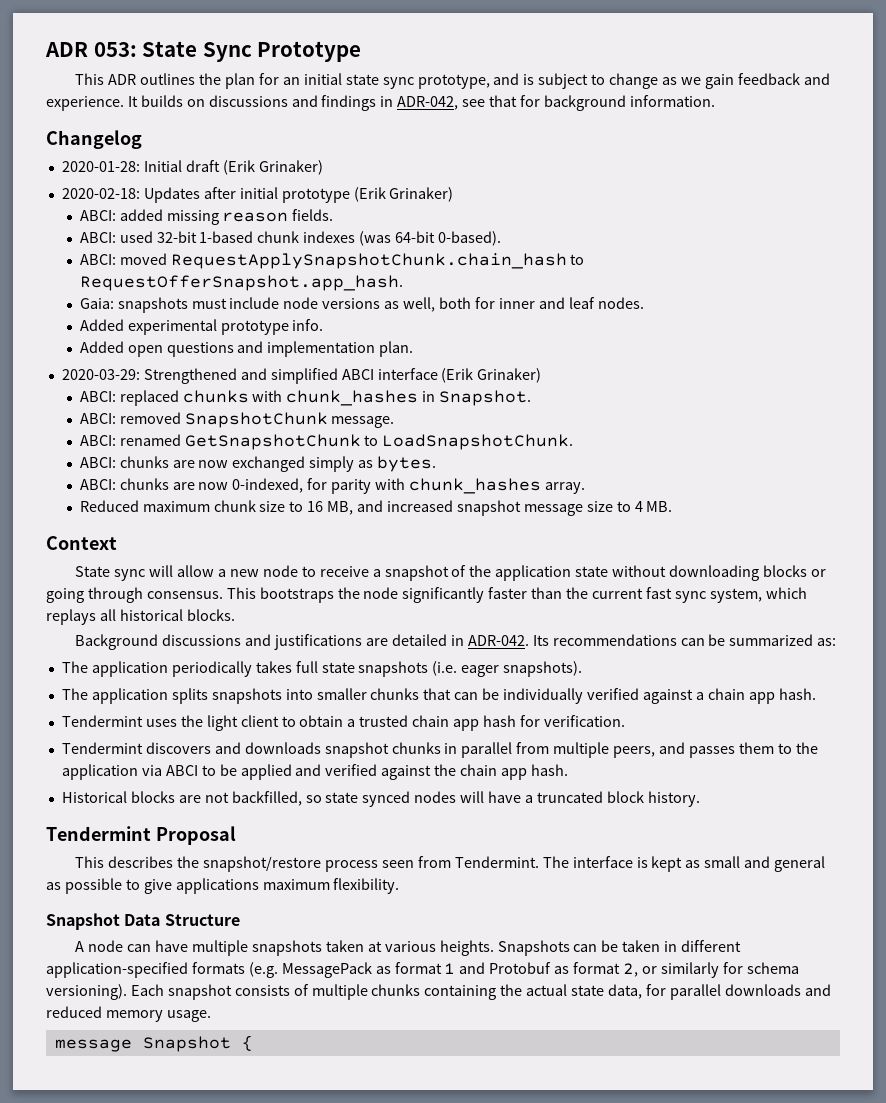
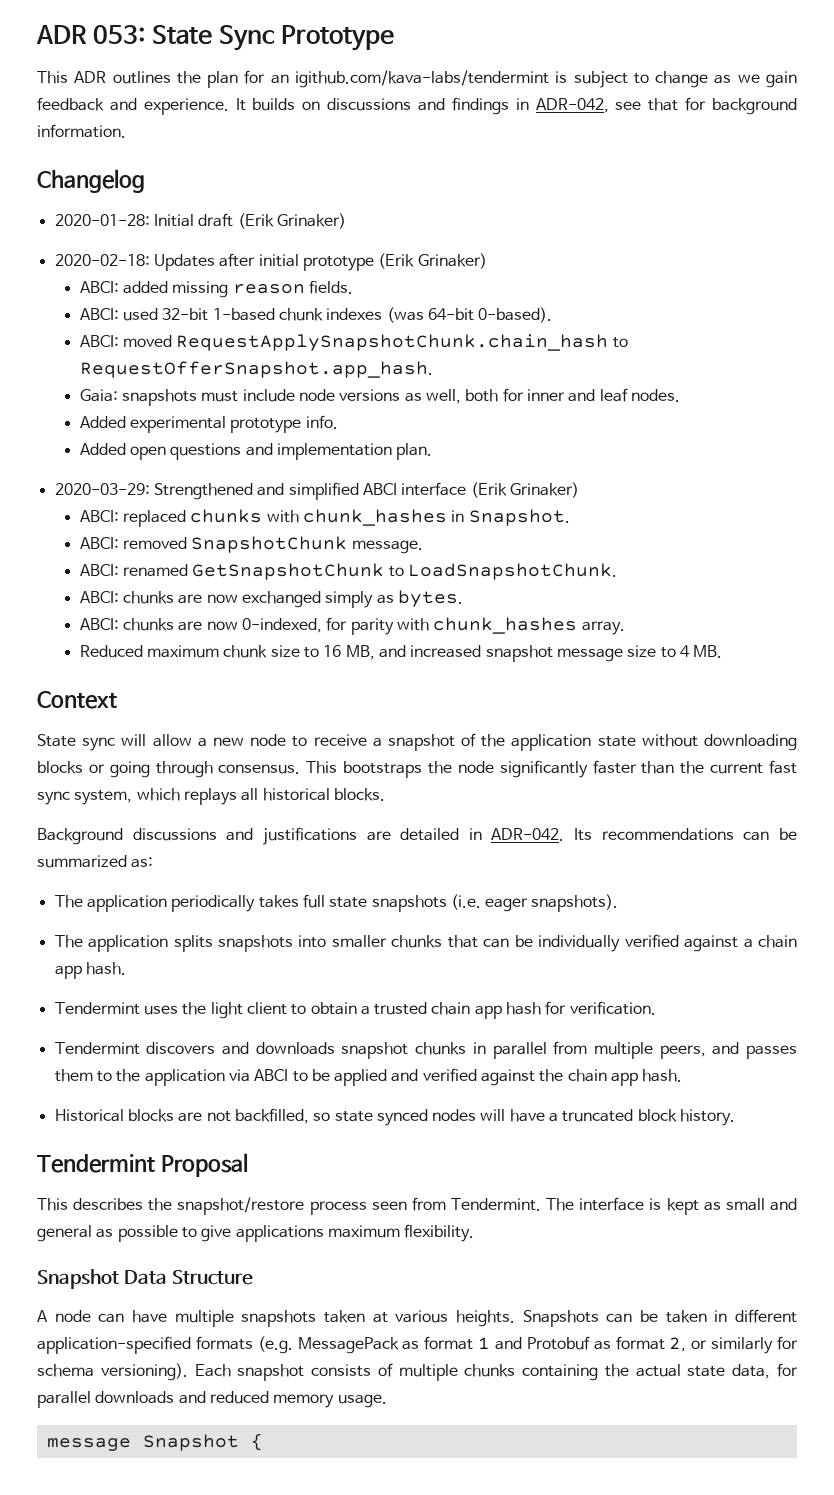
[303,73,520,89] initial state sync prototype, and -> [294,70,549,88] igithub.com/kava-labs/tendermint

